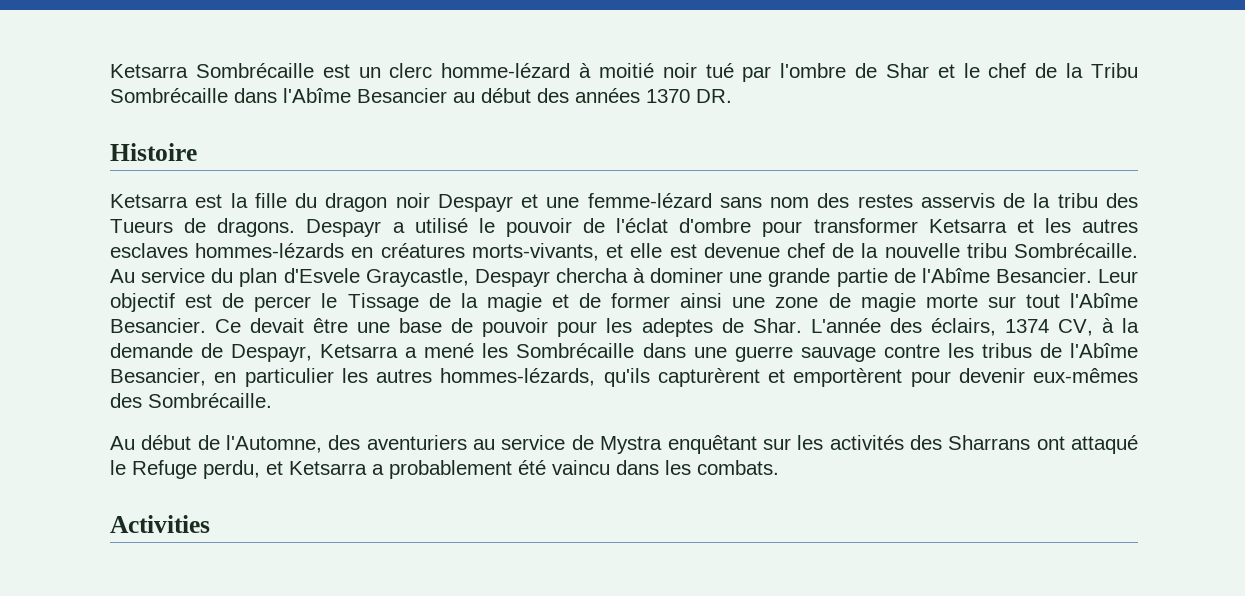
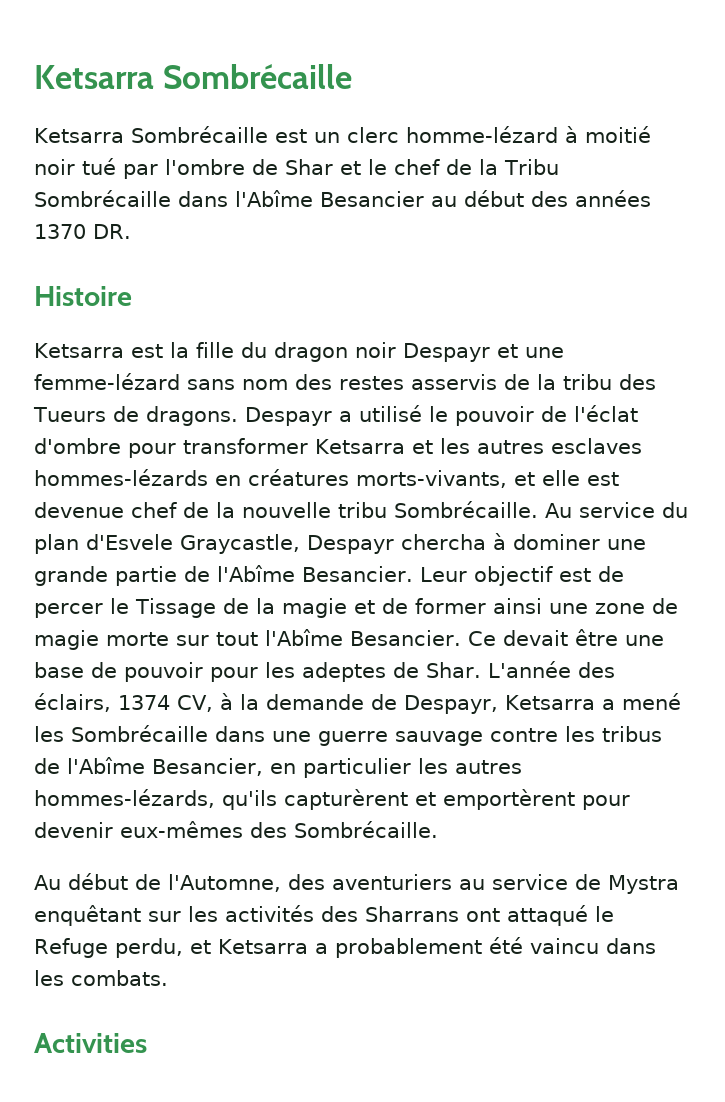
[110,63,314,78] Ketsarra Sombrécaille -> [34,64,353,89] [34,126,268,143] Ketsarra Sombrécaille // Ketsarra Sombrécaille

